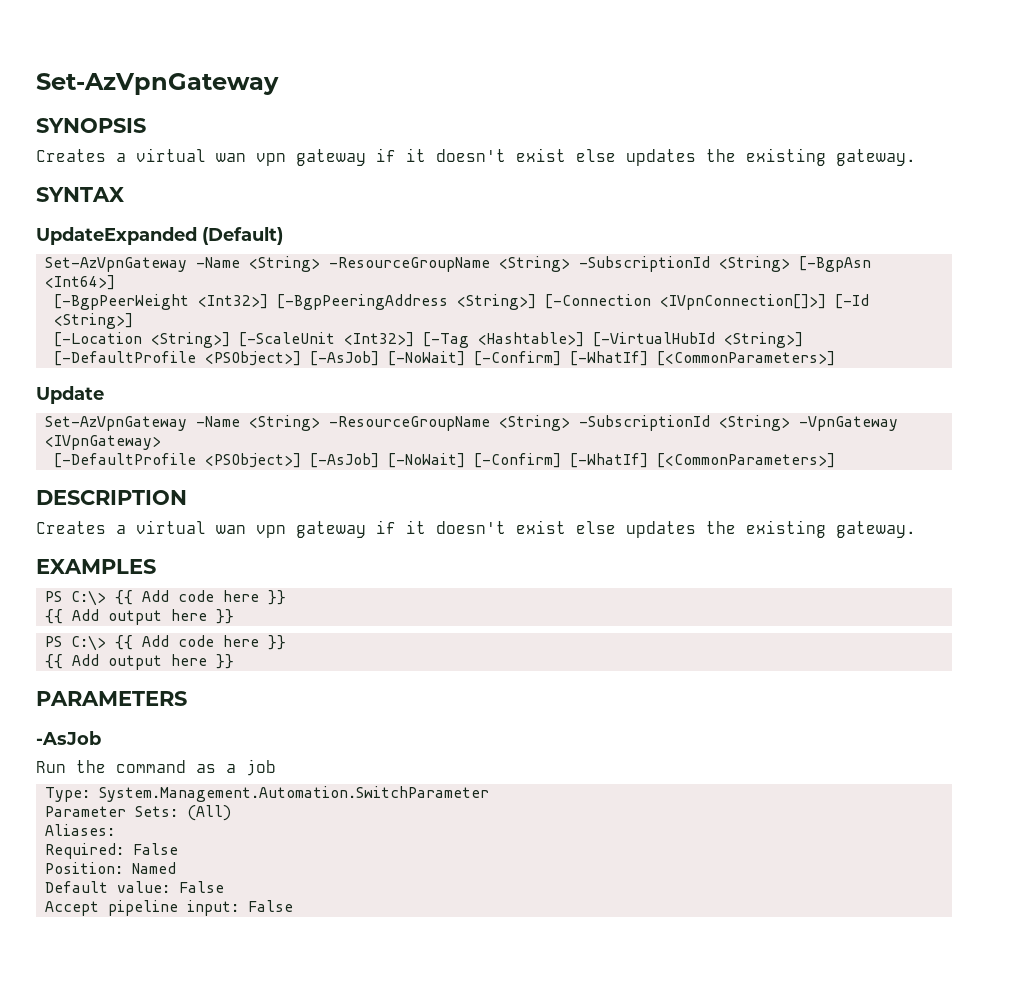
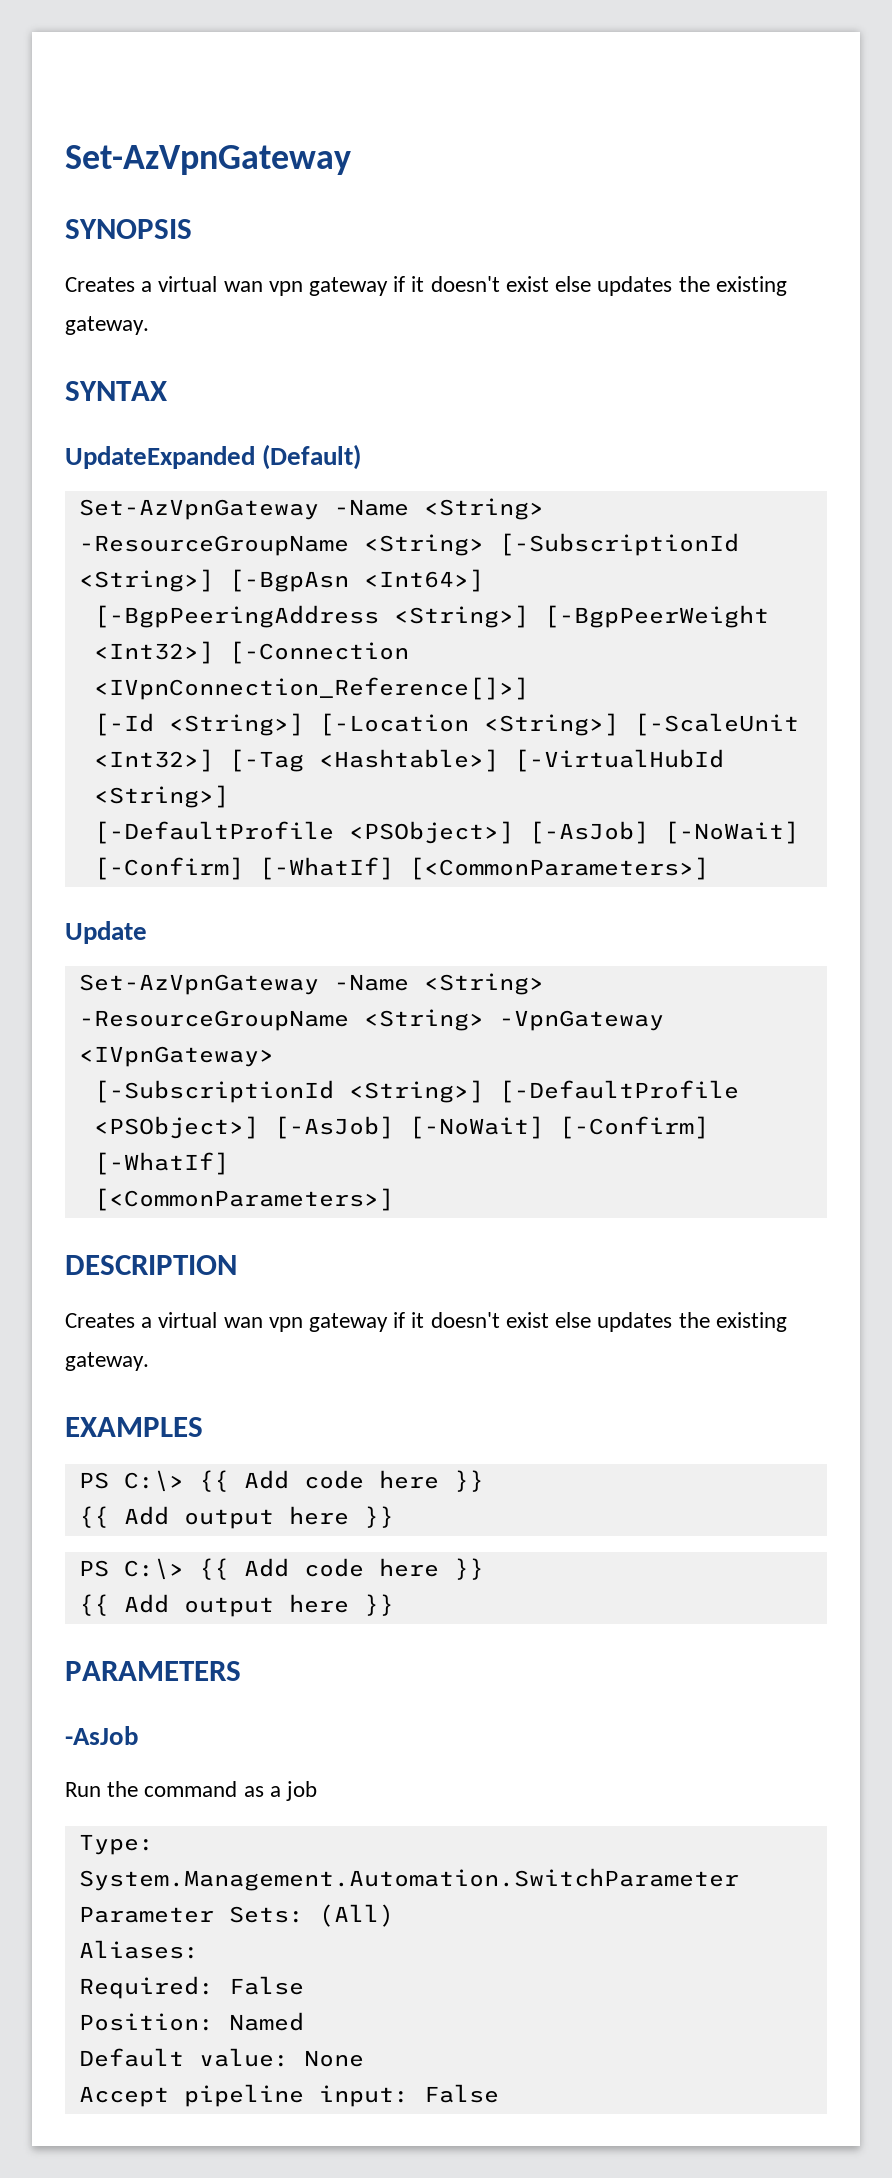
[579,256,791,272] -SubscriptionId <String> -> [498,533,739,556] [78,569,214,592] [-SubscriptionId <String>]
[54,294,827,310] [-BgpPeerWeight <Int32>] [-BgpPeeringAddress <String>] [-Connection <IVpnConnection[]>] -> [93,605,769,628] [93,641,409,664] [93,677,529,700] [-BgpPeeringAddress <String>] [-BgpPeerWeight <Int32>] [-Connection <IVpnConnection_Reference[]>] //
(134, 321) // -> (304, 724) none
[579,415,791,431] -SubscriptionId <String> -> (484, 1020) none
[54,453,649,468] [-DefaultProfile <PSObject>] [-AsJob] [-NoWait] [-Confirm] [-WhatIf] -> [93,1080,739,1103] [93,1116,709,1139] [93,1152,229,1175] [-SubscriptionId <String>] [-DefaultProfile <PSObject>] [-AsJob] [-NoWait] [-Confirm] [-WhatIf] //
[117,881,225,893] value: False -> [198,2048,364,2067] value: None

